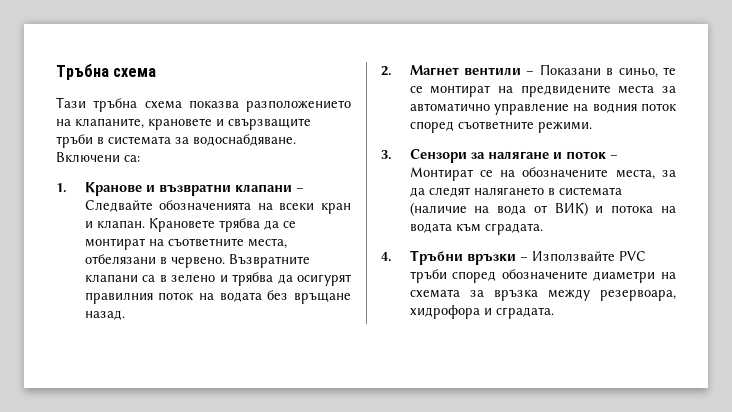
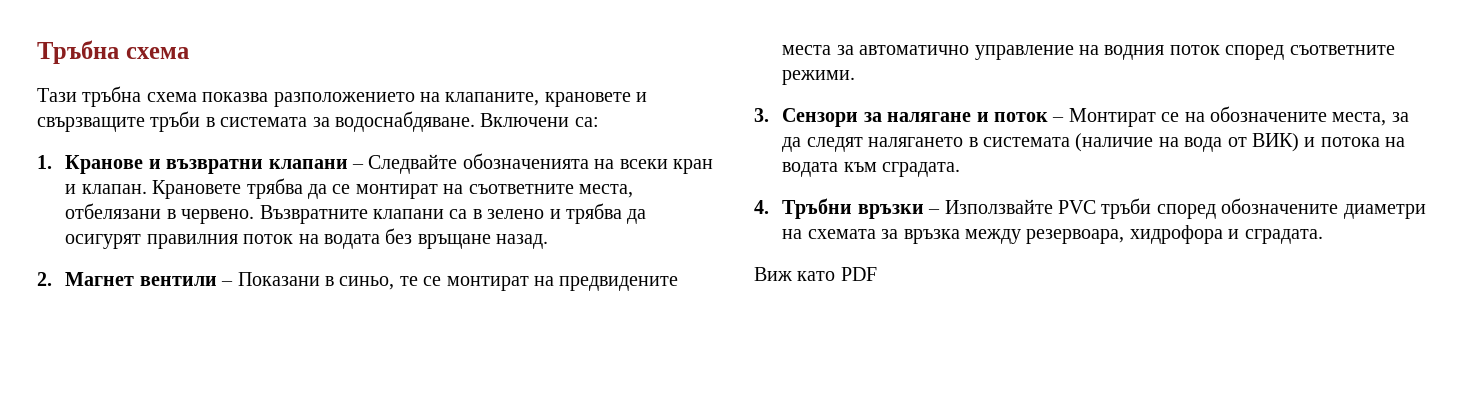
(554, 313) none -> [754,267,877,281] // Виж като PDF

